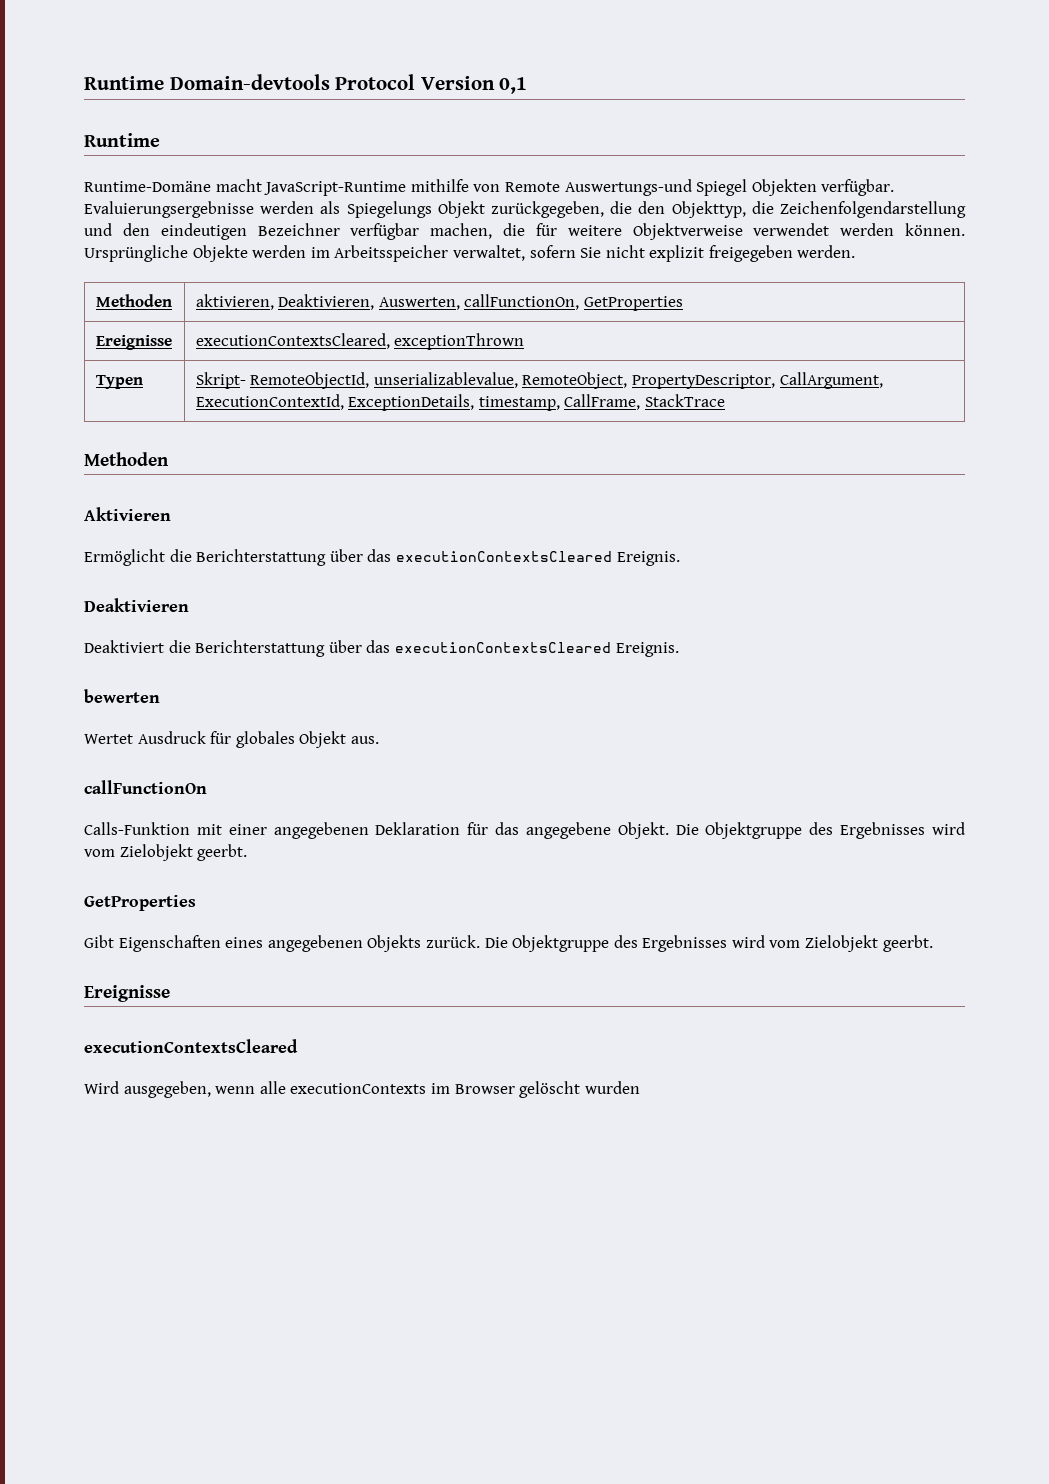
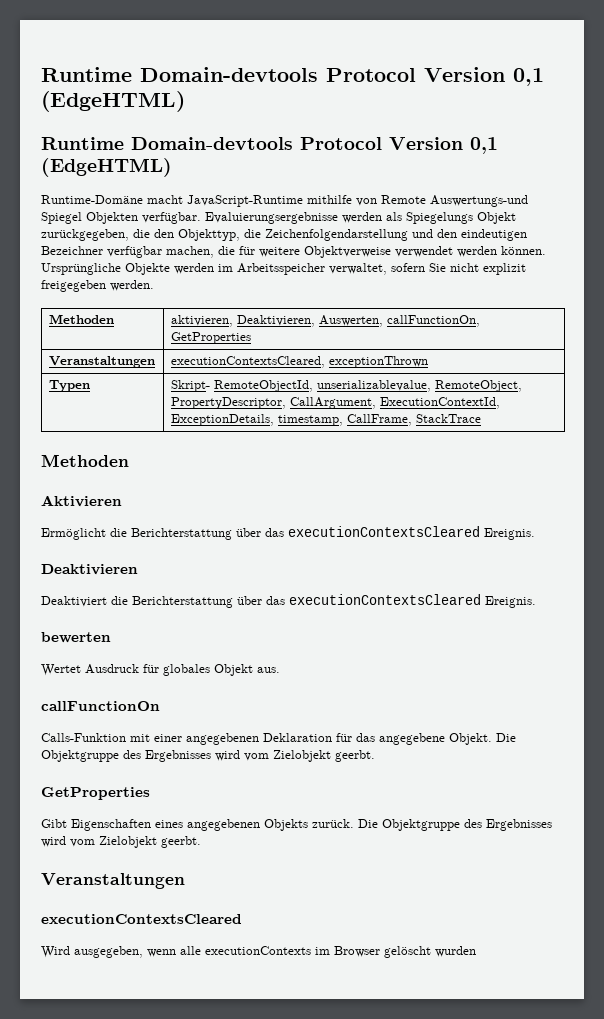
[84,74,528,94] [84,133,160,147] Runtime Domain-devtools Protocol Version 0,1 // Runtime -> [41,67,544,86] [41,91,185,112] [41,137,498,154] [41,158,172,177] Runtime Domain-devtools Protocol Version 0,1 (EdgeHTML) // Runtime Domain-devtools Protocol Version 0,1 (EdgeHTML)
[95,335,172,350] Ereignisse -> [48,356,155,368] Veranstaltungen
[84,985,170,1002] Ereignisse -> [41,873,185,889] Veranstaltungen

